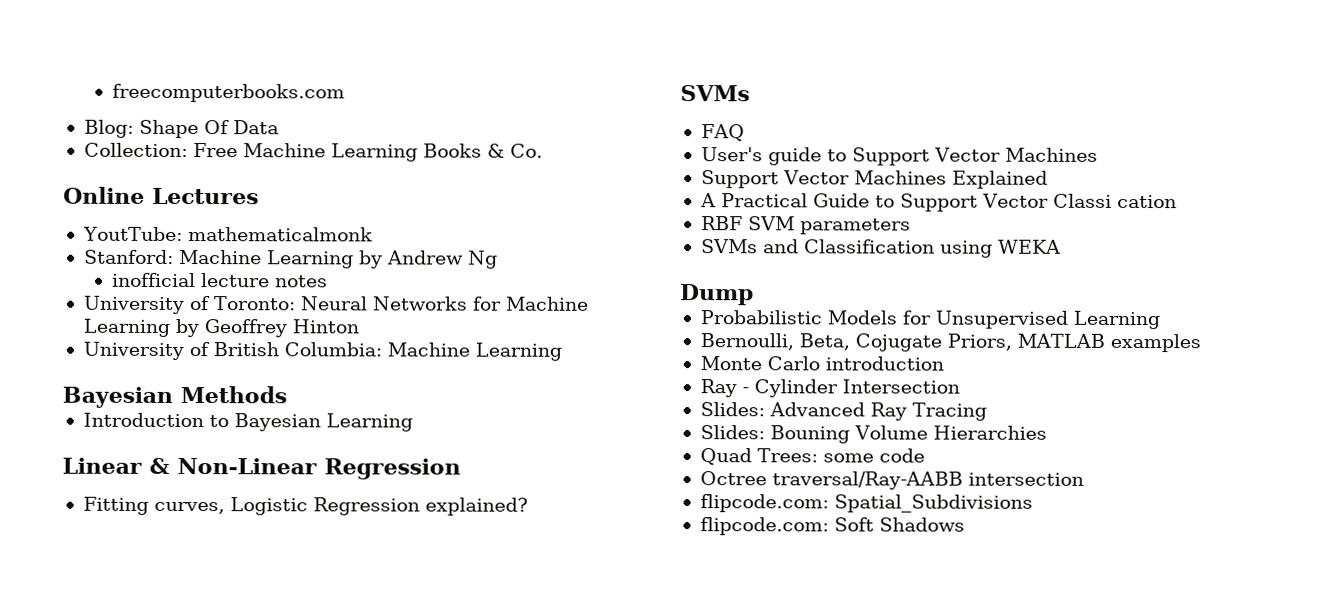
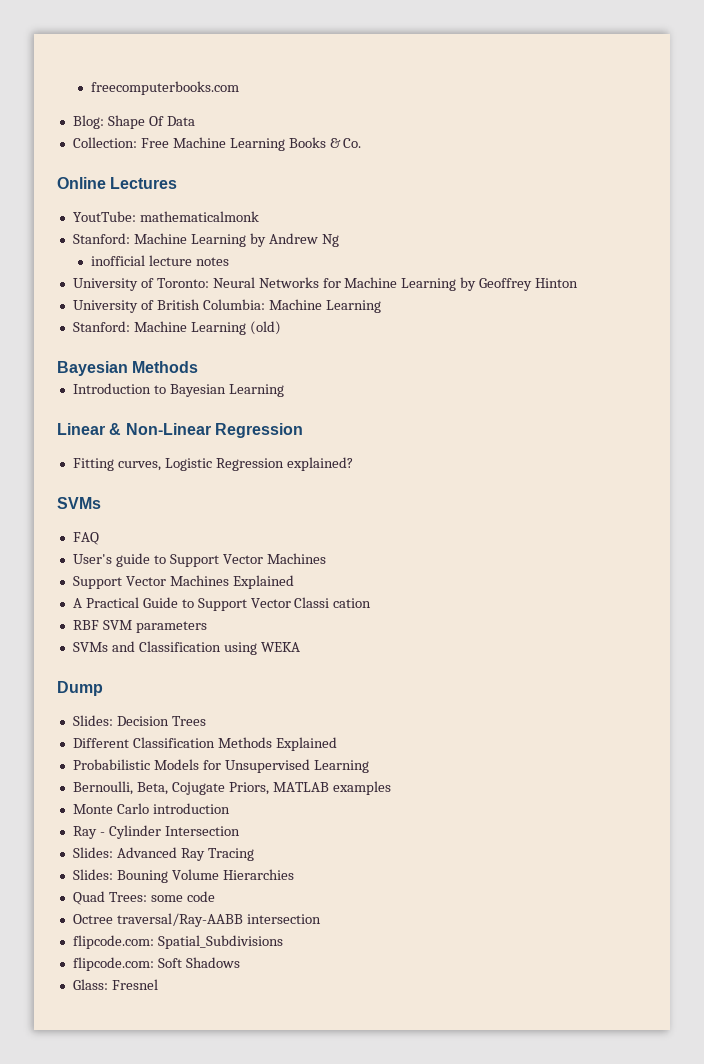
(562, 351) none -> [72,321,281,335] // Stanford: Machine Learning (old)
(754, 295) none -> [72,715,206,726] [72,737,337,751] // Slides: Decision Trees // Different Classification Methods Explained
(965, 524) none -> [72,979,158,990] // Glass: Fresnel

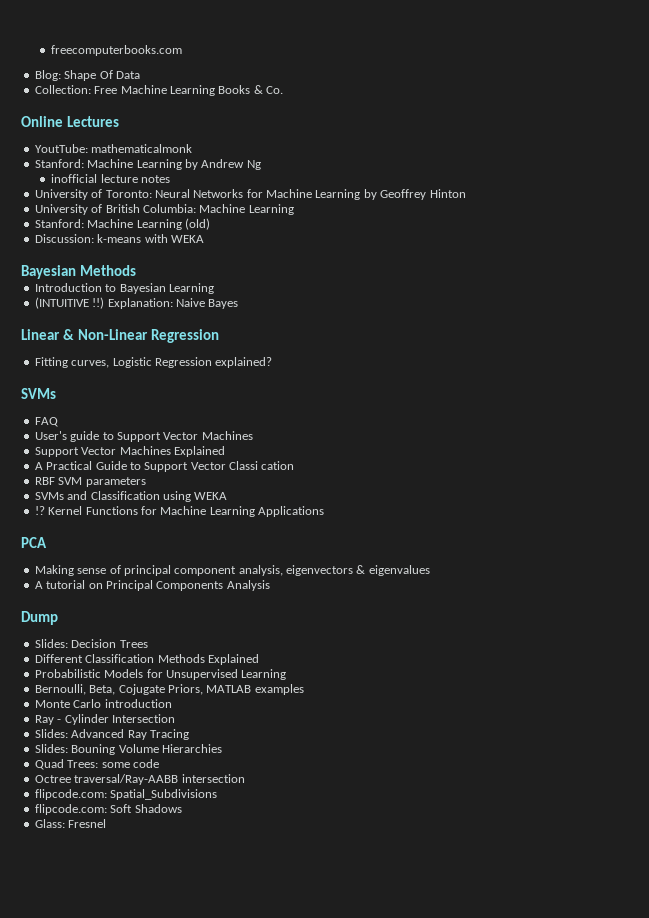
(281, 328) none -> [34,234,204,243] // Discussion: k-means with WEKA
(284, 390) none -> [34,297,239,309] // (INTUITIVE !!) Explanation: Naive Bayes
(300, 647) none -> [34,506,324,517] [21,537,47,548] [34,565,430,576] [34,580,270,591] // !? Kernel Functions for Machine Learning Applications // PCA // Making sense of principal component analysis, eigenvectors & eigenvalues // A tutorial on Principal Components Analysis

